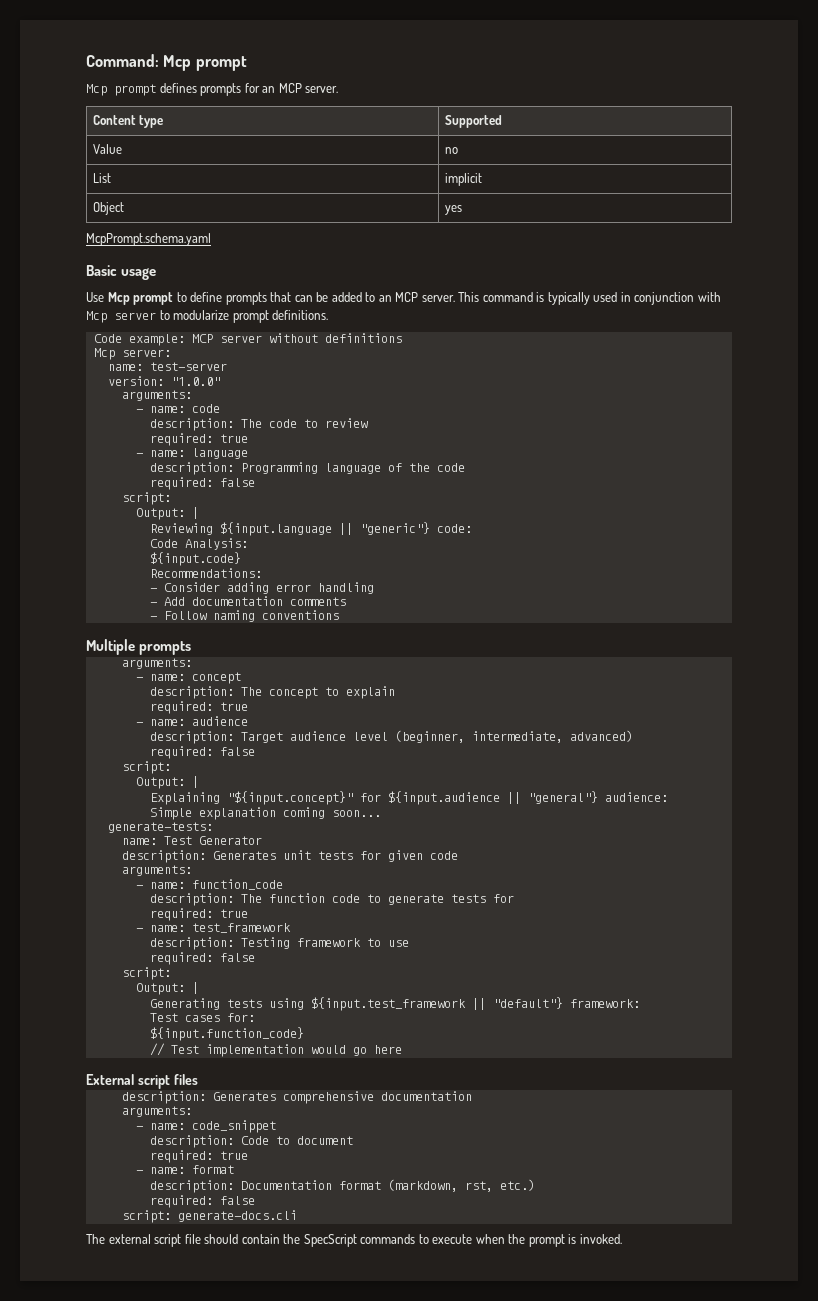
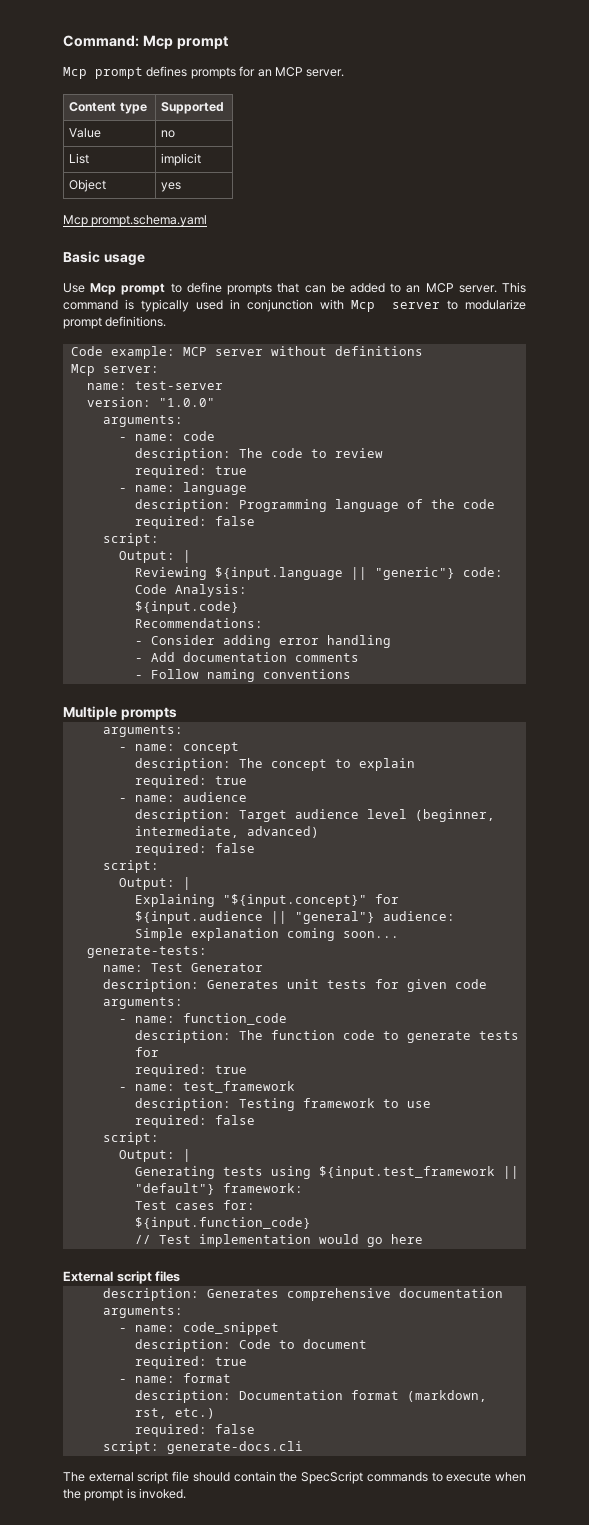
[86,233,211,246] McpPrompt.schema.yaml -> [63,215,208,227] Mcp prompt.schema.yaml

